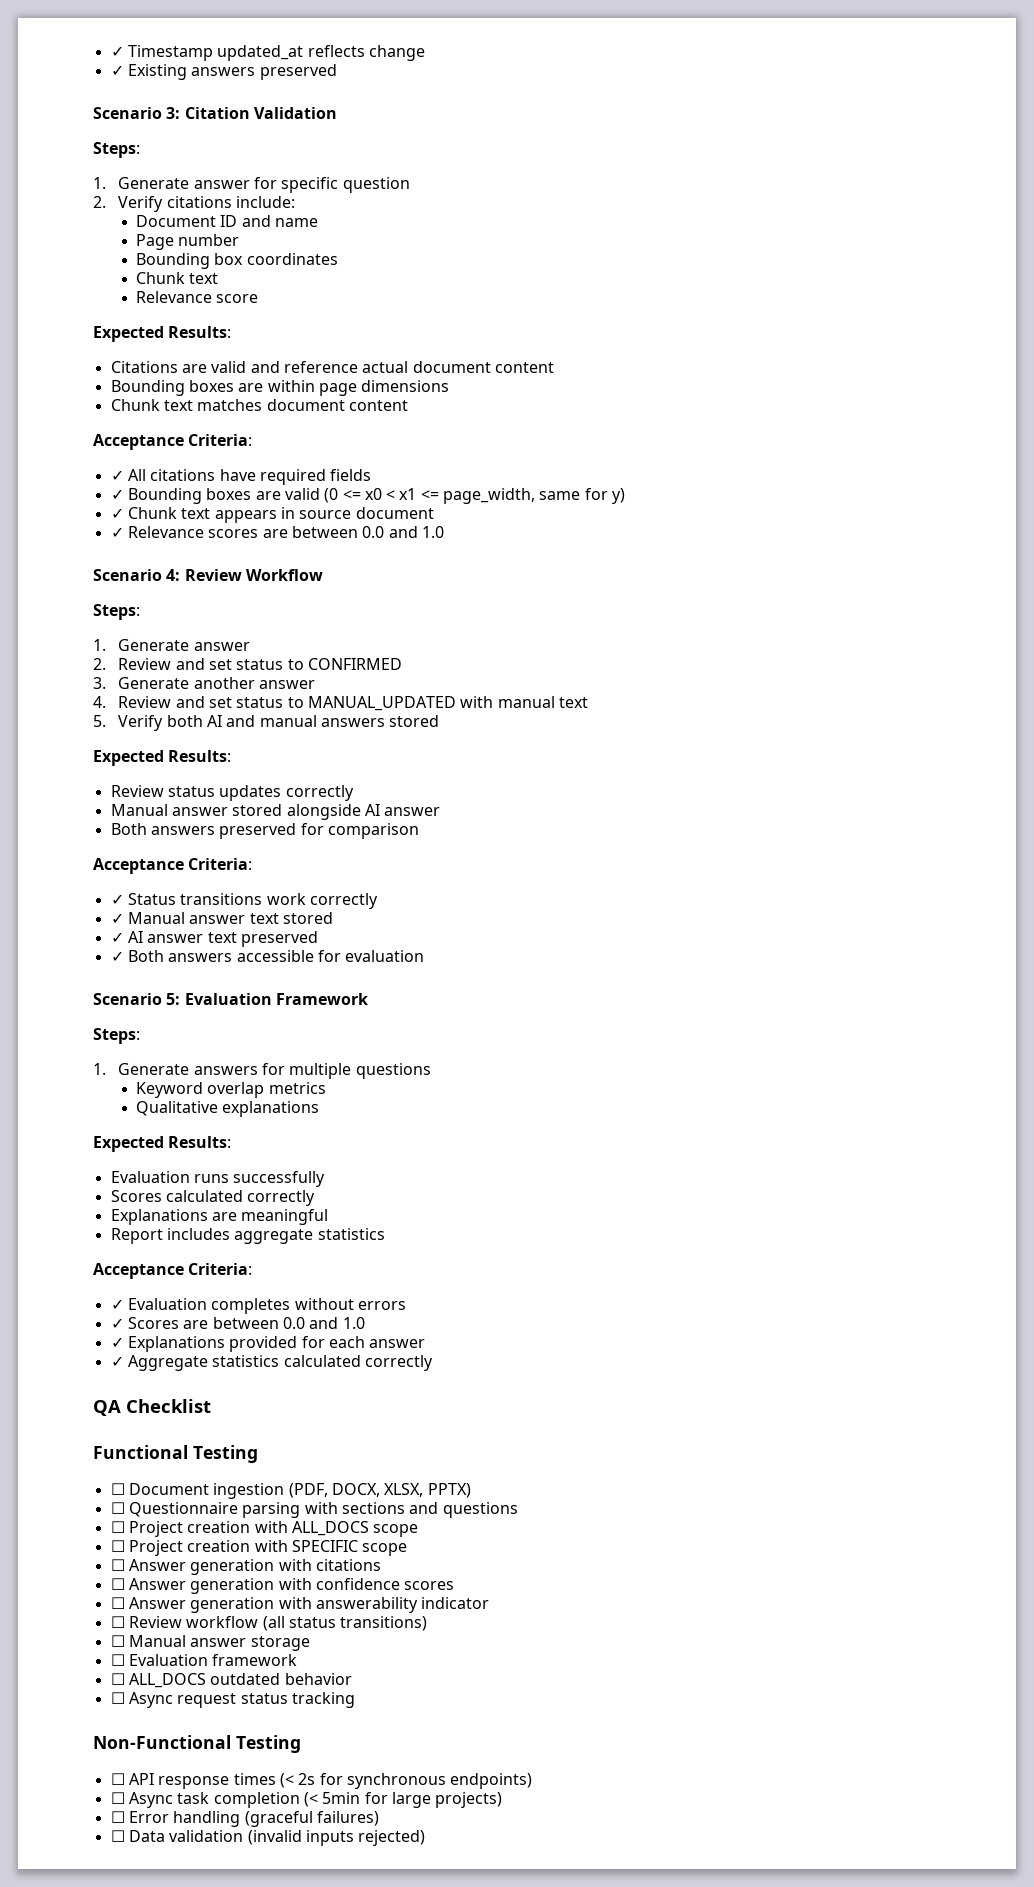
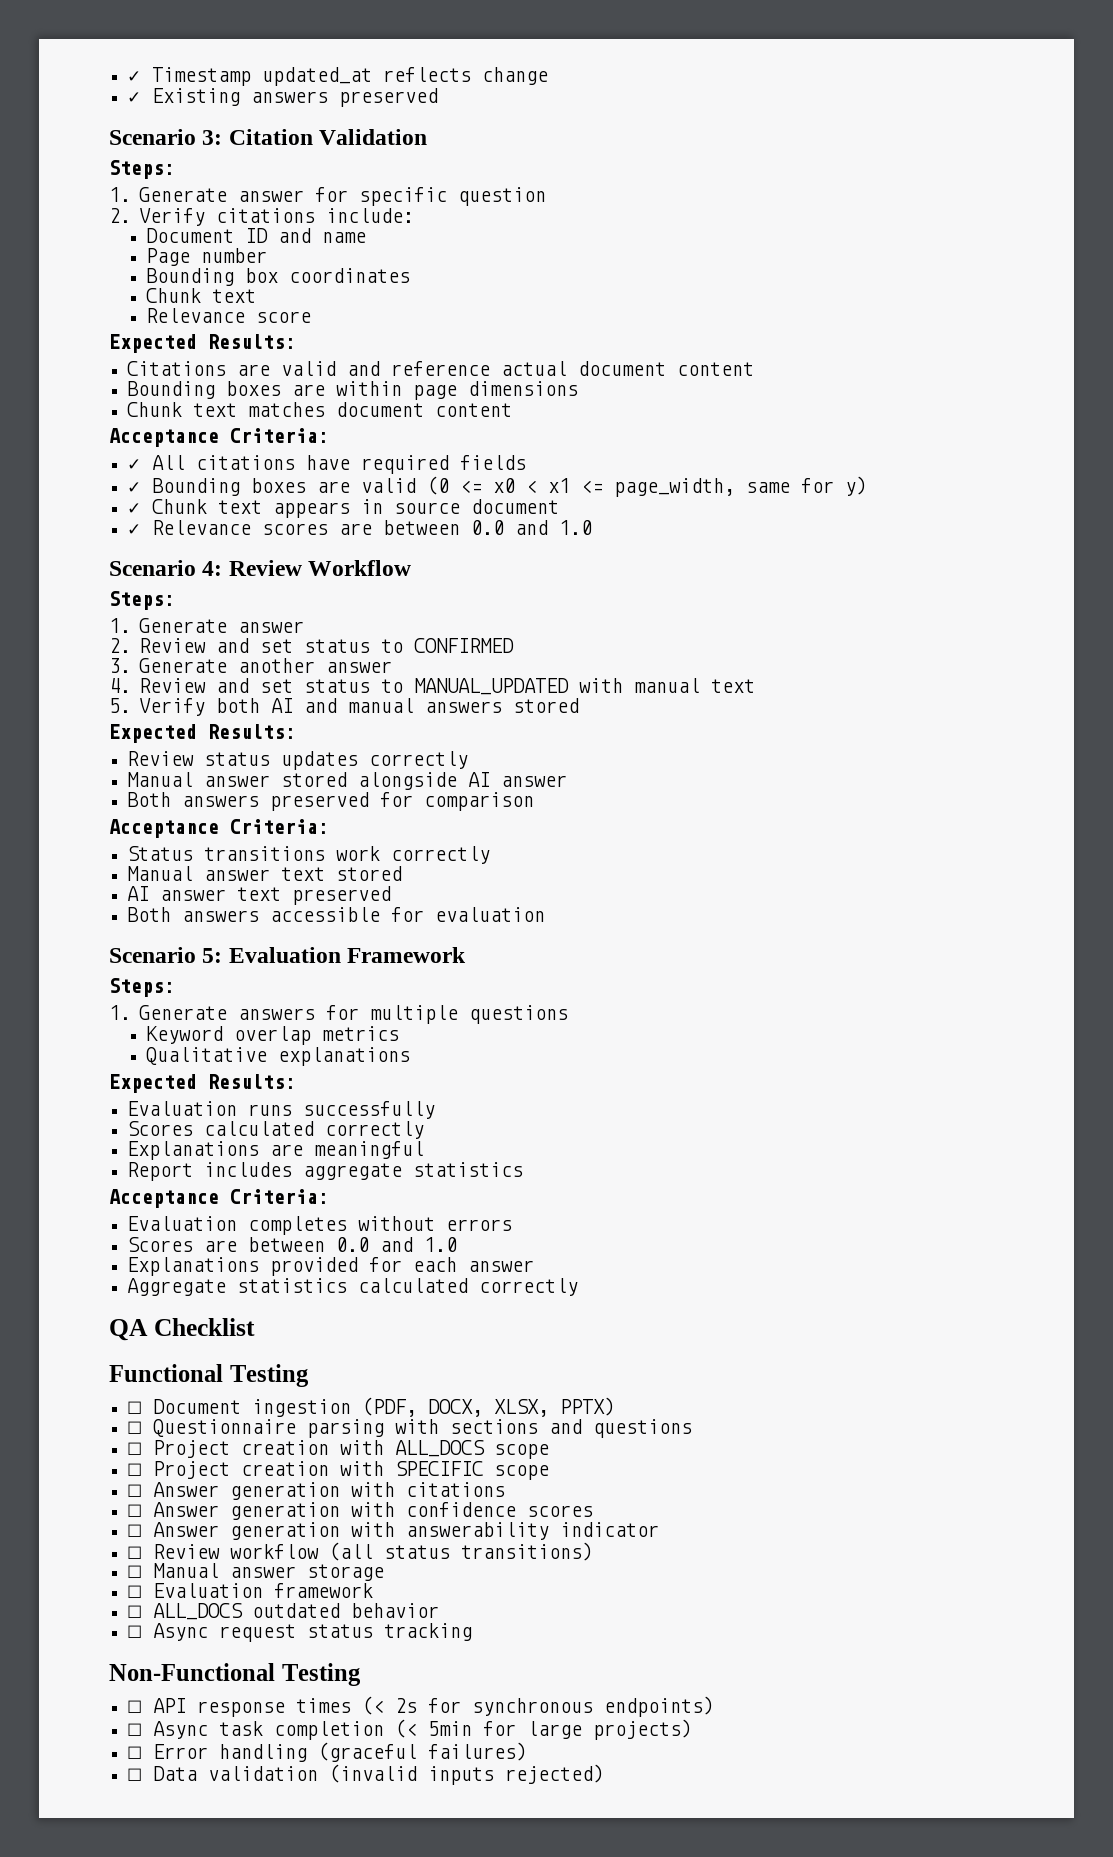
[110,894,124,905] ✓ -> (329, 826) none
[110,913,124,924] ✓ -> (491, 855) none
[110,932,124,943] ✓ -> (403, 873) none
[110,951,124,962] ✓ -> (392, 895) none
[110,1299,124,1310] ✓ -> (329, 1196) none
[110,1318,124,1329] ✓ -> (513, 1225) none
[110,1337,124,1348] ✓ -> (458, 1244) none
[110,1356,124,1367] ✓ -> (535, 1266) none

